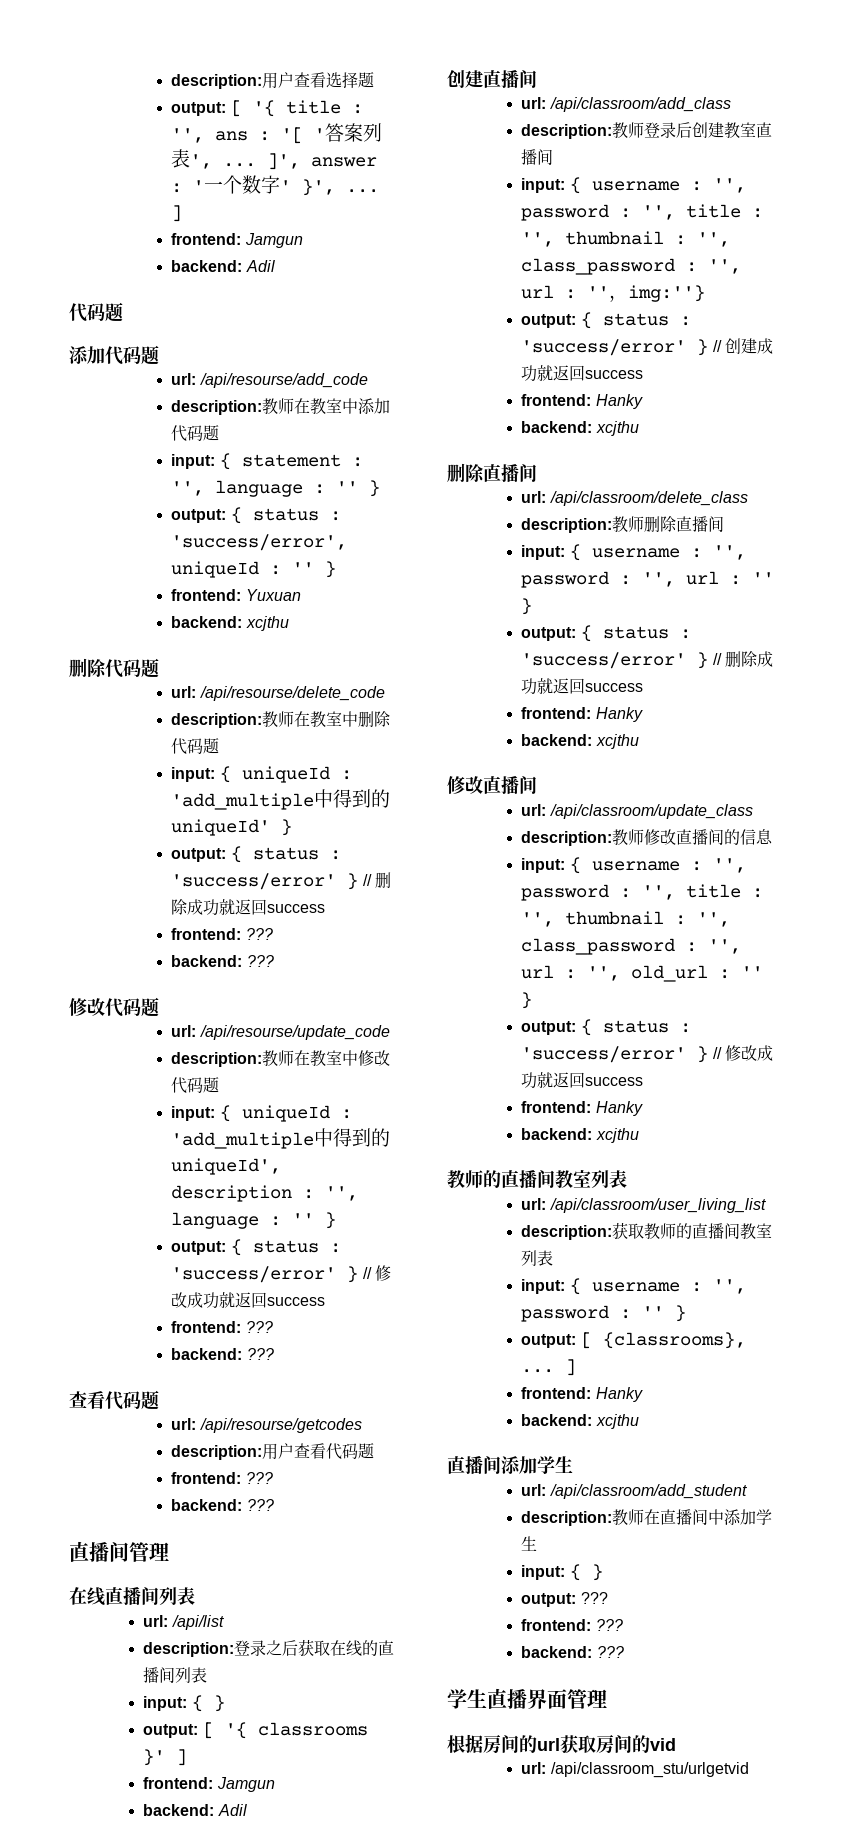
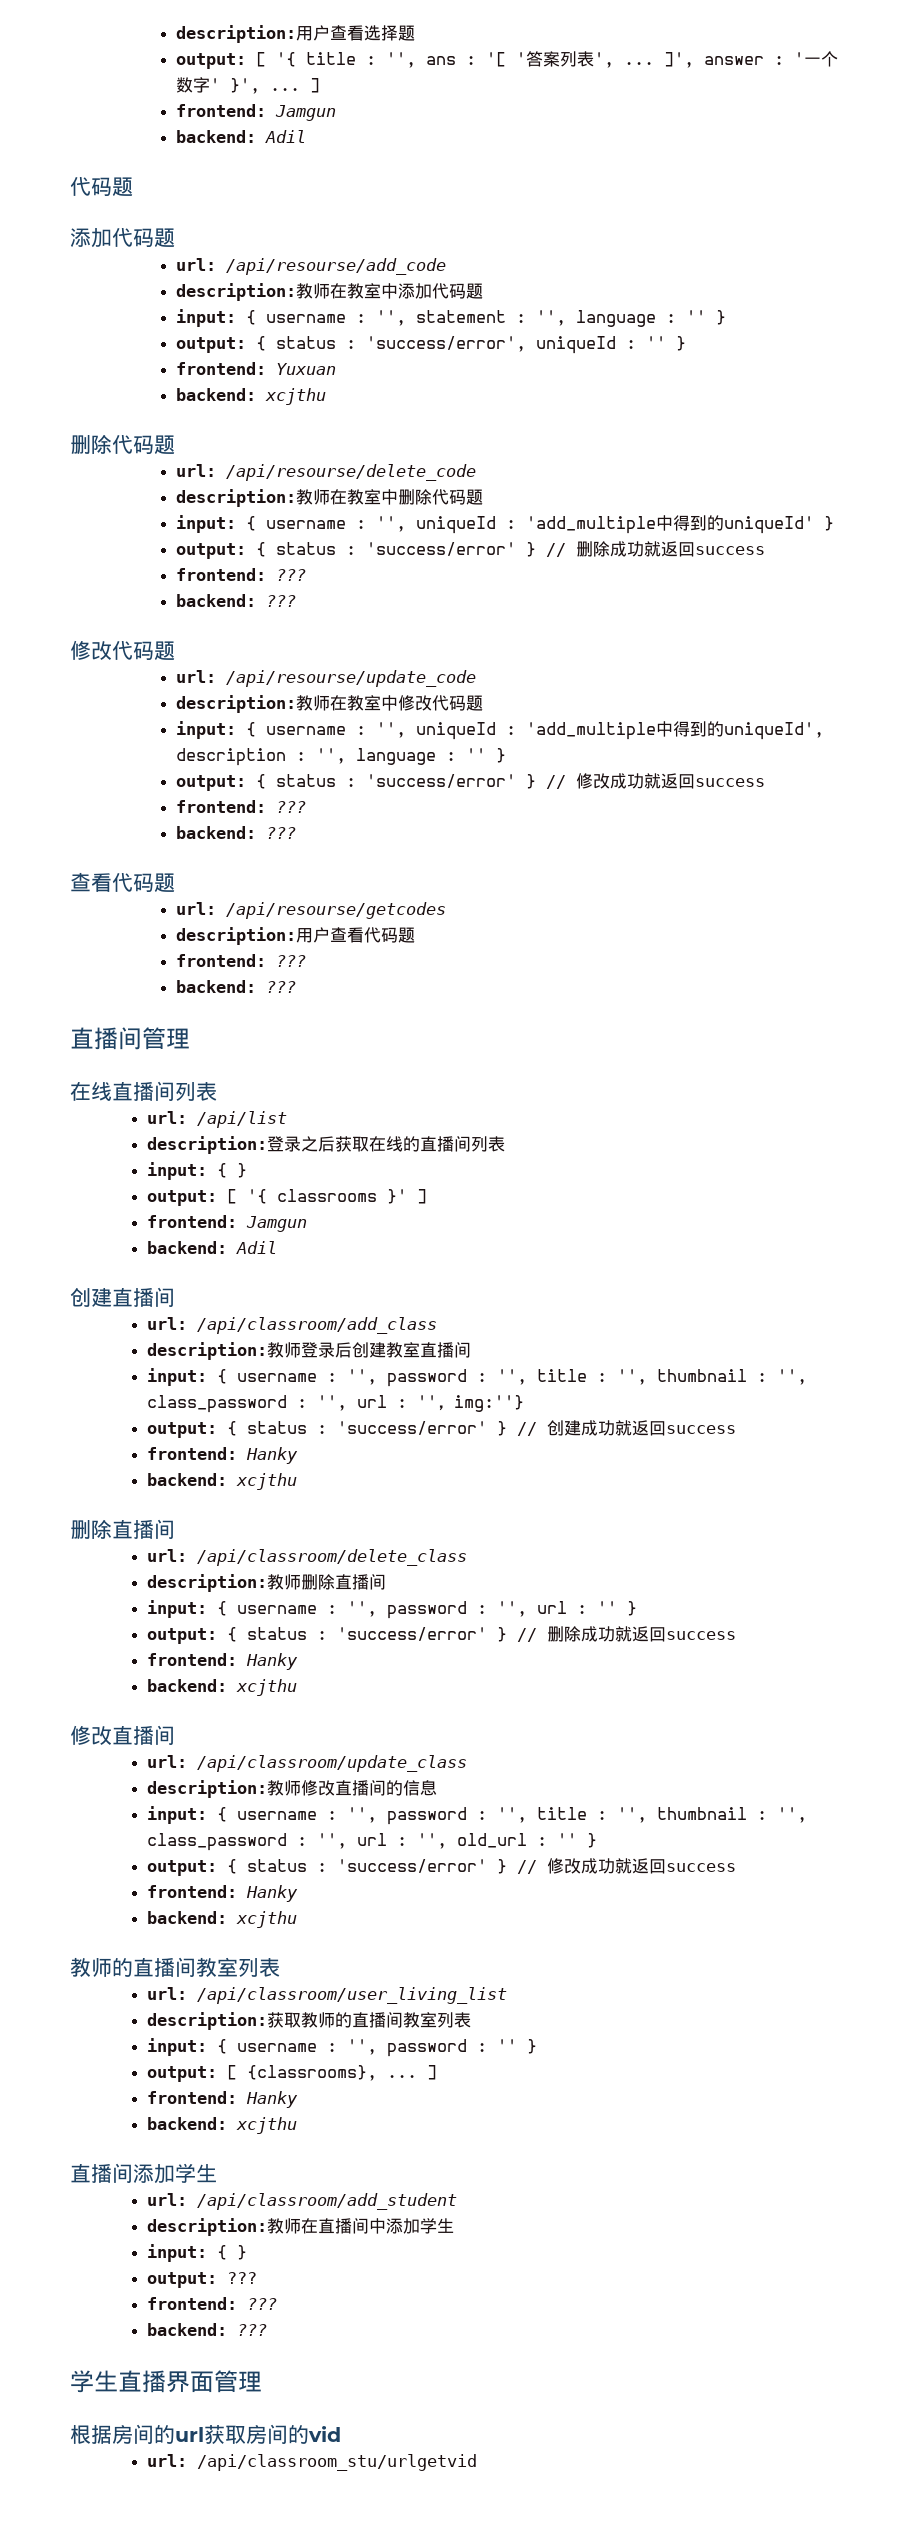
(231, 461) none -> [265,310,406,326] username : '',
(231, 774) none -> [265,516,406,532] username : '',
(231, 1113) none -> [265,722,406,738] username : '',

